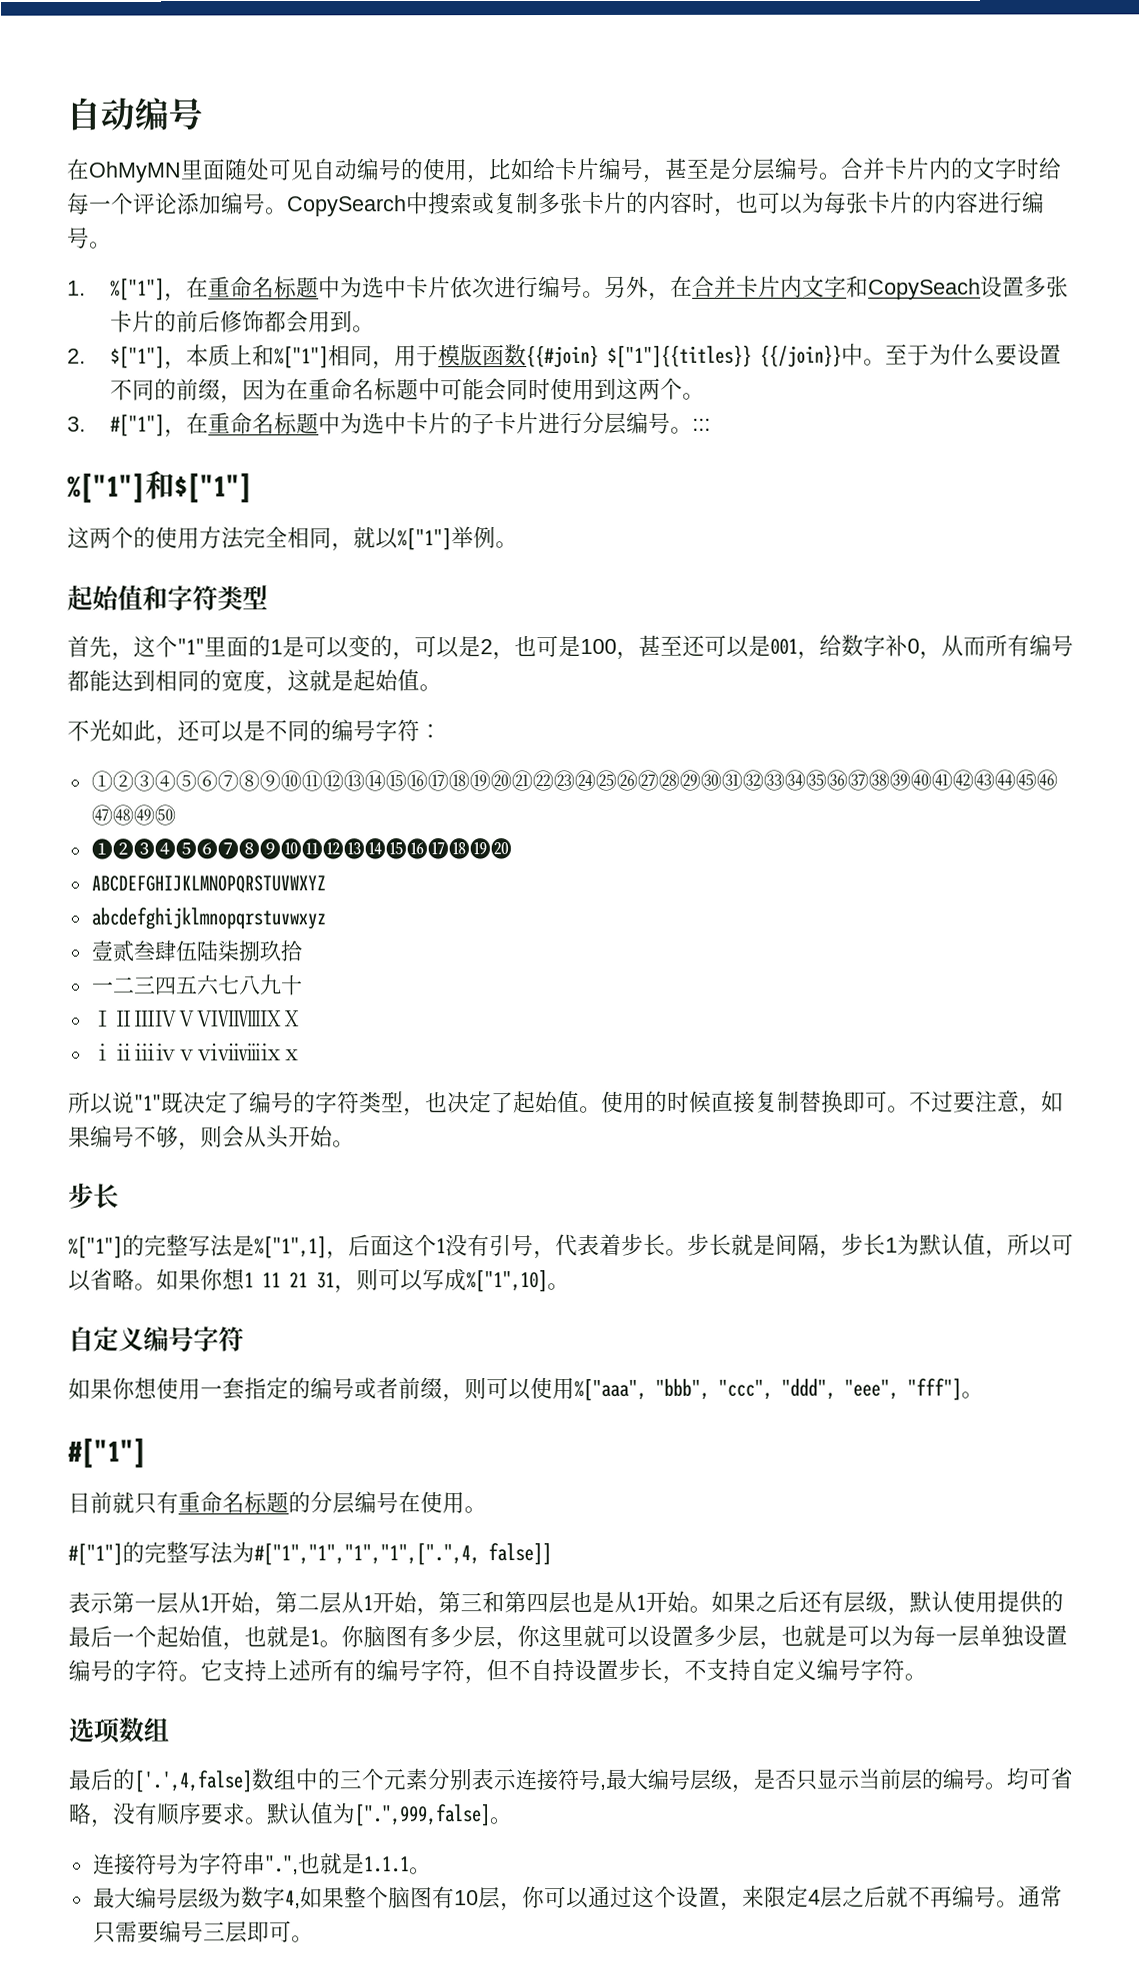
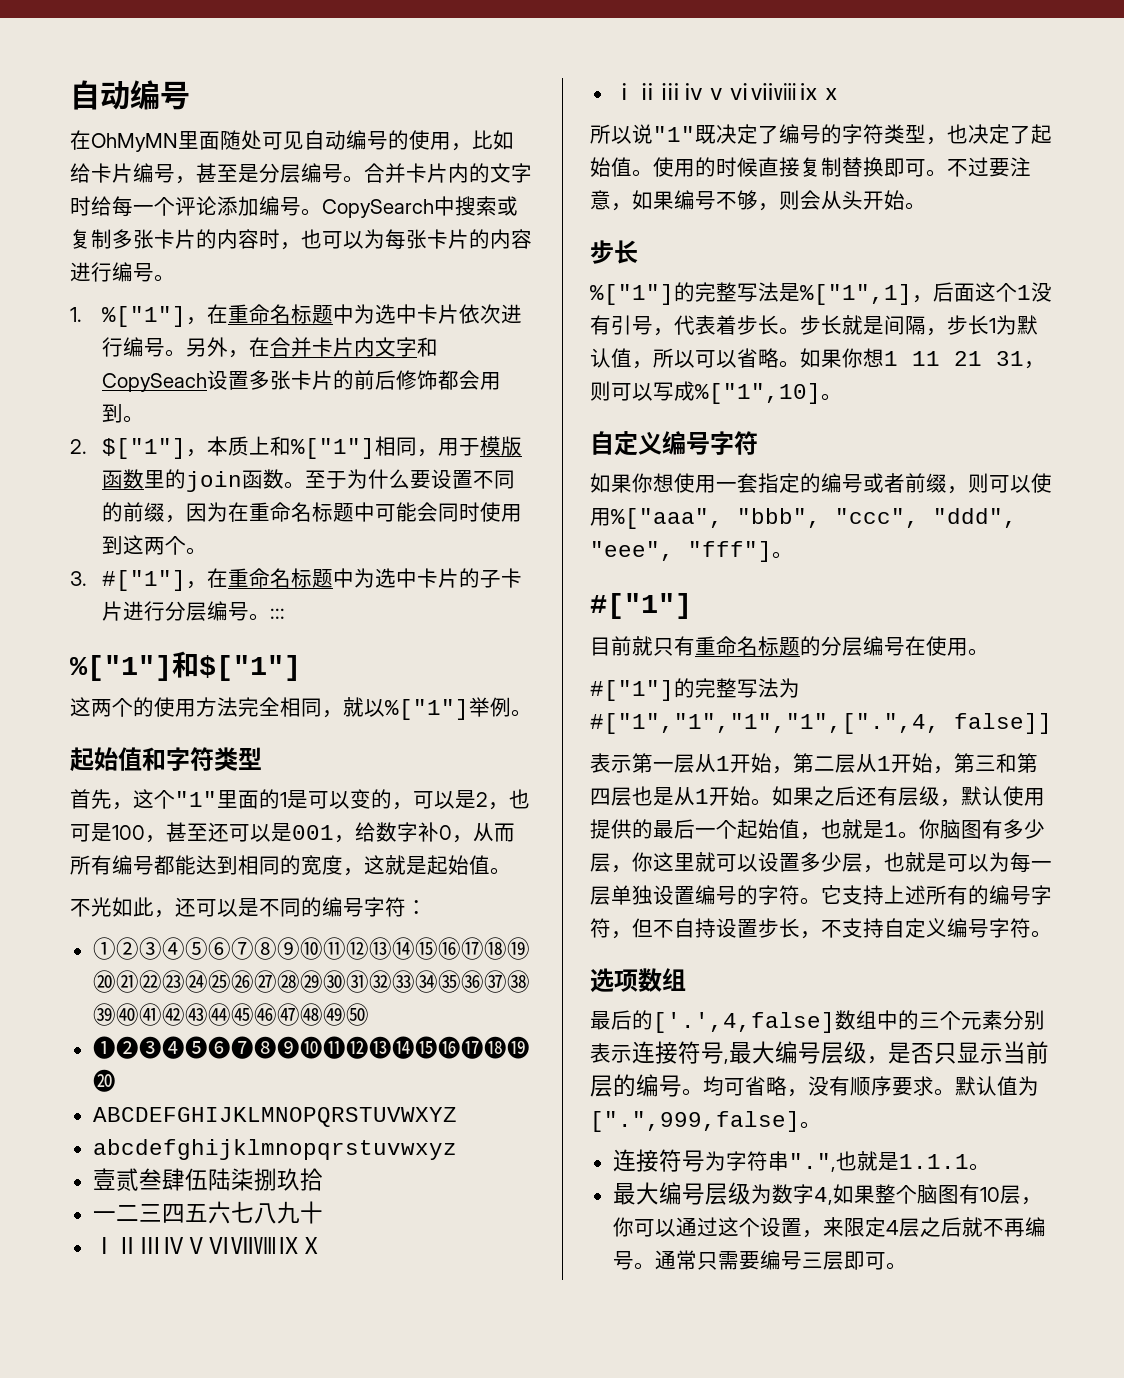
[525,343,864,369] {{#join} $["1"]{{titles}} {{/join}}中 -> [144,469,285,492] 里的join函数

